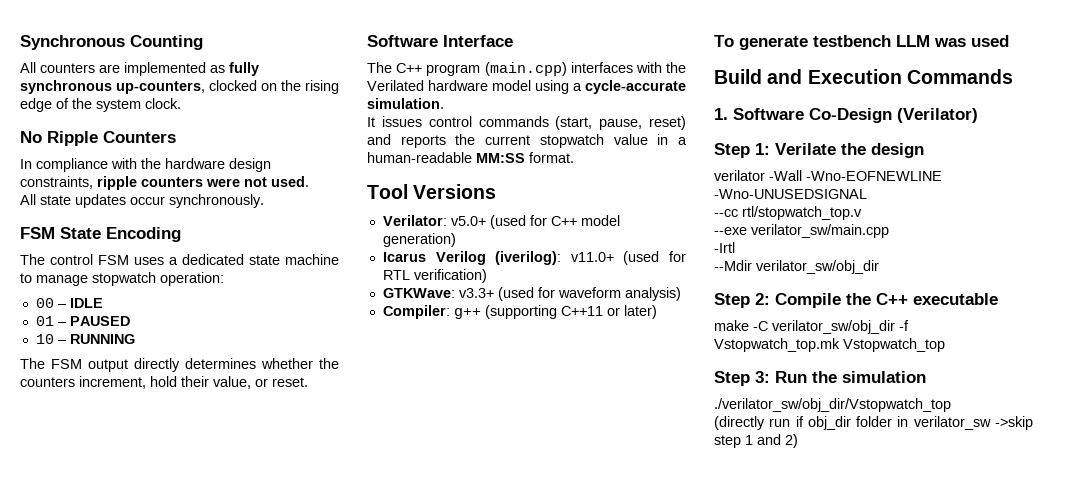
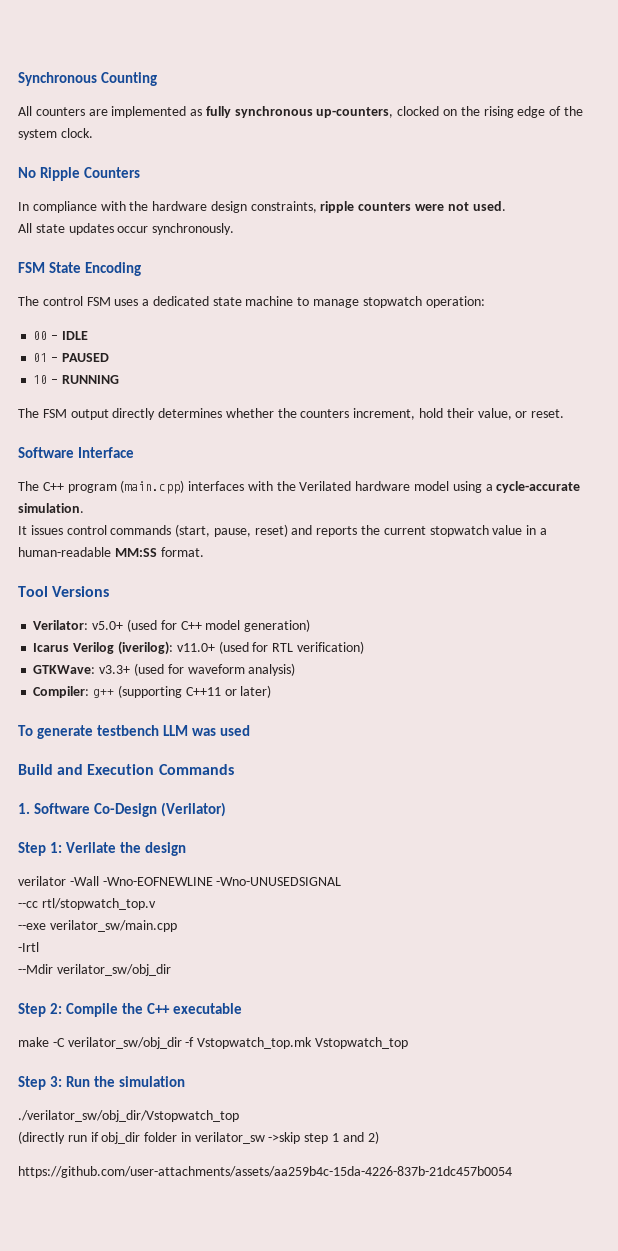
(798, 441) none -> [18,1166,512,1178] // https://github.com/user-attachments/assets/aa259b4c-15da-4226-837b-21dc457b0054

